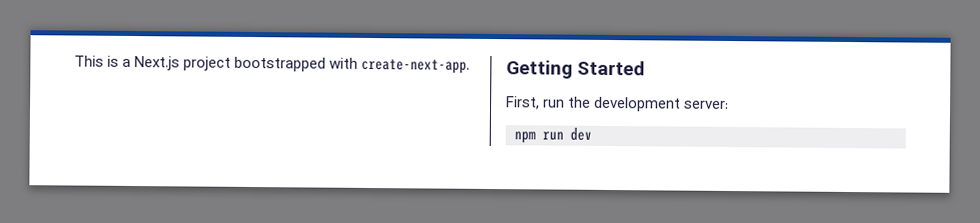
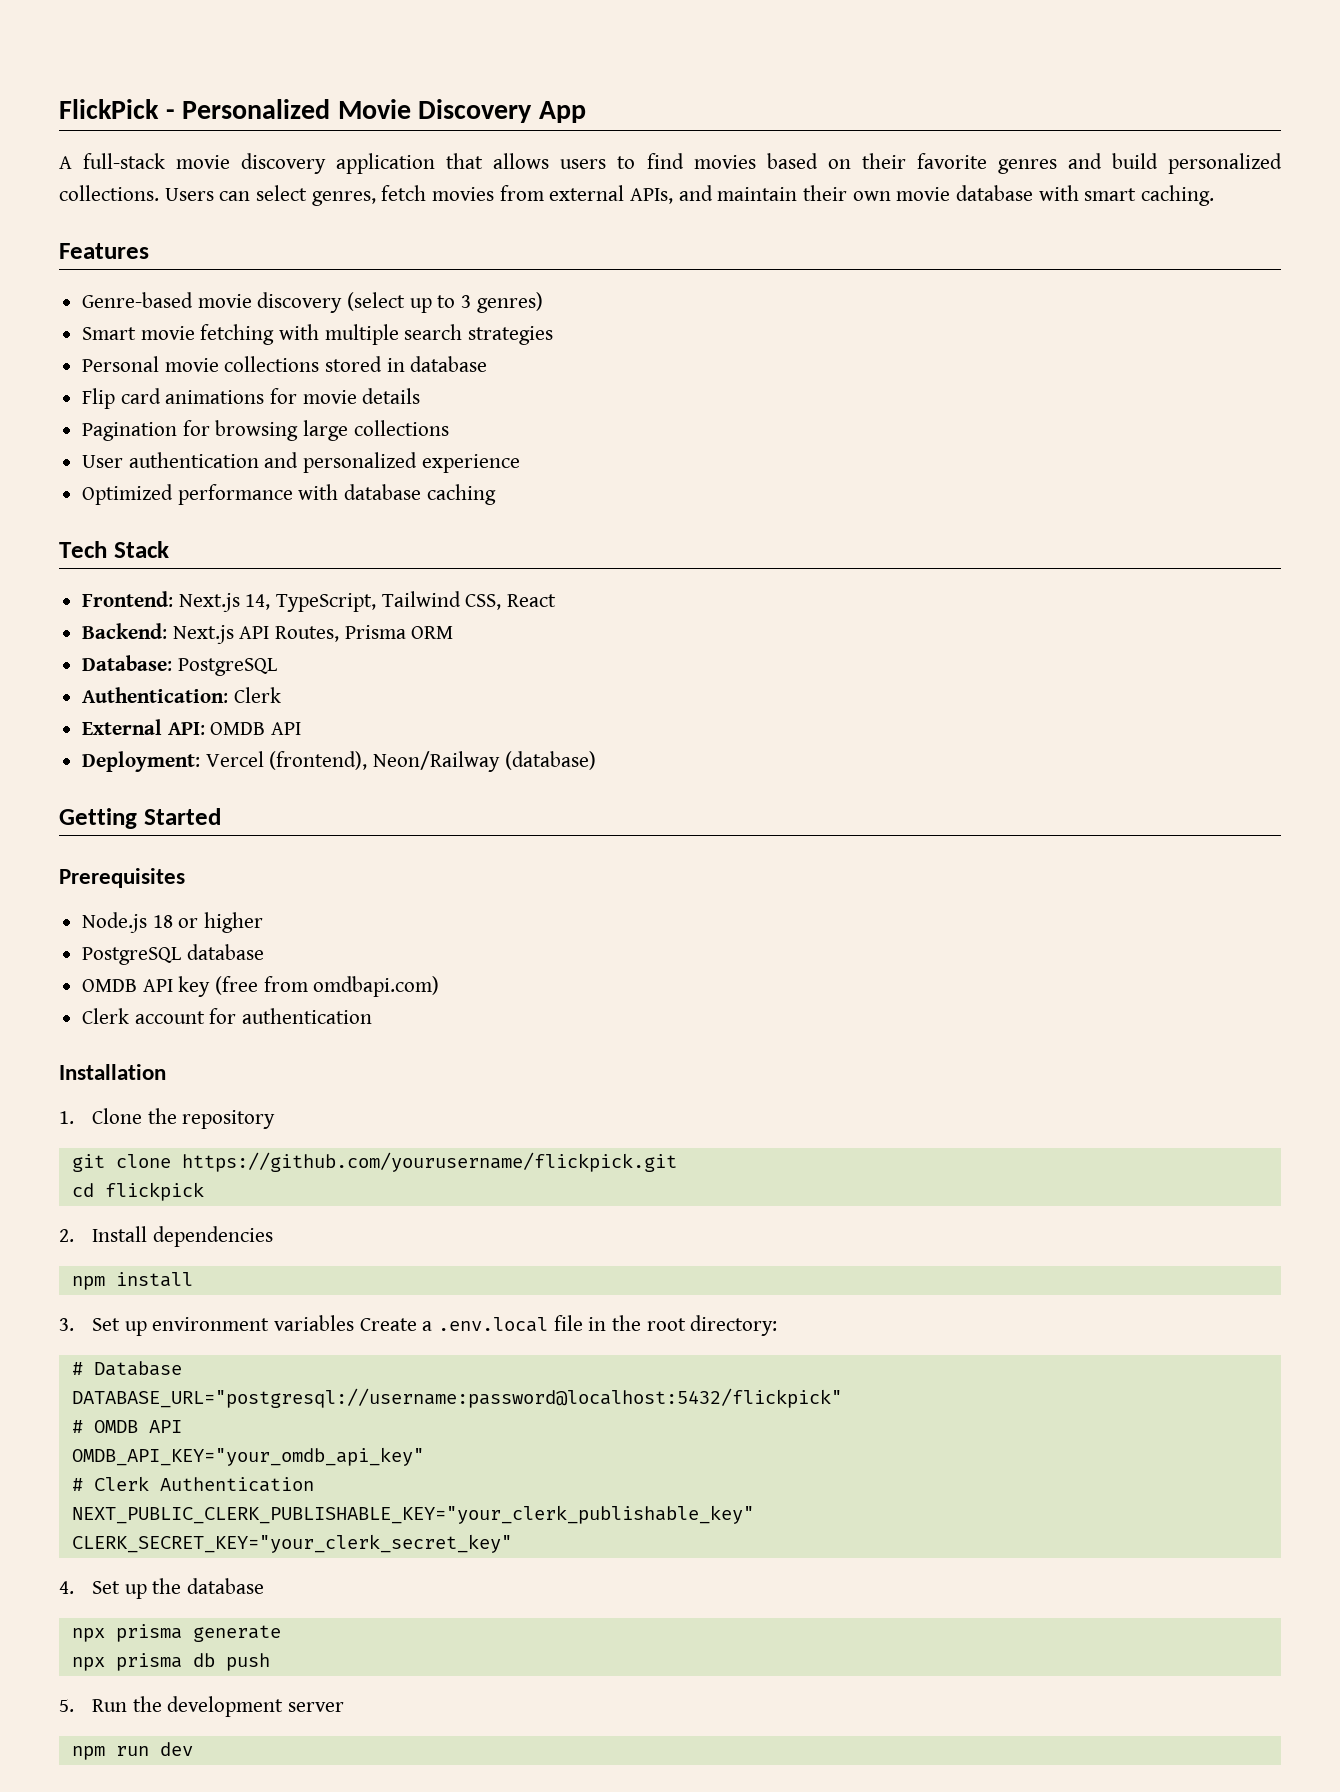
[74,55,471,74] [506,60,646,79] [506,96,566,110] This is a Next.js project bootstrapped with create-next-app. // Getting Started // First, run -> [59,99,586,123] [59,153,1282,174] [59,185,1215,206] [59,243,149,259] [82,292,543,313] [82,324,554,345] [82,356,488,372] [82,388,421,409] [82,420,449,441] [82,452,520,473] [82,484,496,505] [59,541,169,558] [82,591,557,612] [82,623,454,644] [82,655,277,676] [82,687,281,703] [82,719,302,735] [82,751,596,772] [59,808,221,829] [59,868,185,888] [82,912,264,933] [82,944,264,965] [82,976,440,997] [82,1008,373,1024] [59,1064,166,1080] [59,1108,276,1129] [71,1152,677,1172] [71,1182,204,1201] [59,1226,273,1247] [71,1272,193,1290] [59,1315,778,1336] [71,1361,182,1376] [71,1388,842,1408] [71,1420,182,1433] [71,1447,424,1466] [71,1476,314,1492] [71,1505,754,1524] [71,1534,512,1553] [59,1578,264,1599] [71,1624,281,1642] [71,1653,270,1671] [59,1699,127,1712] FlickPick - Personalized Movie Discovery App // A full-stack movie discovery application that allows users to find movies based on their favorite genres and build personalized collections. Users can select genres, fetch movies from external APIs, and maintain their own movie database with smart caching. // Features // Genre-based movie discovery (select up to 3 genres) // Smart movie fetching with multiple search strategies // Personal movie collections stored in database // Flip card animations for movie details // Pagination for browsing large collections // User authentication and personalized experience // Optimized performance with database caching // Tech Stack // Frontend: Next.js 14, TypeScript, Tailwind CSS, React // Backend: Next.js API Routes, Prisma ORM // Database: PostgreSQL // Authentication: Clerk // External API: OMDB API // Deployment: Vercel (frontend), Neon/Railway (database) // Getting Started // Prerequisites // Node.js 18 or higher // PostgreSQL database // OMDB API key (free from omdbapi.com) // Clerk account for authentication // Installation // 1. Clone the repository // git clone https://github.com/yourusername/flickpick.git // cd flickpick // 2. Install dependencies // npm install // 3. Set up environment variables Create a .env.local file in the root directory: // # Database // DATABASE_URL="postgresql://username:password@localhost:5432/flickpick" // # OMDB API // OMDB_API_KEY="your_omdb_api_key" // # Clerk Authentication // NEXT_PUBLIC_CLERK_PUBLISHABLE_KEY="your_clerk_publishable_key" // CLERK_SECRET_KEY="your_clerk_secret_key" // 4. Set up the database // npx prisma generate // npx prisma db push // 5. Run
[684,100,730,110] server: -> [287,1702,344,1712] server

